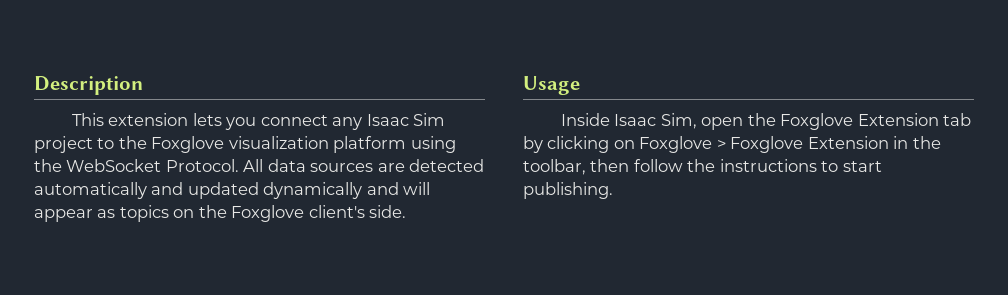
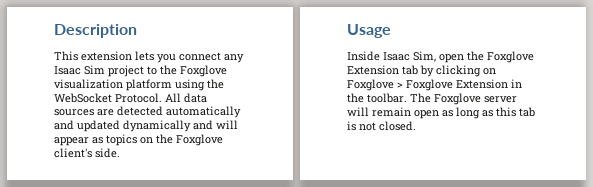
[523,159,882,175] [523,182,613,199] toolbar, then follow the instructions to start publishing. -> [367,93,517,105] [347,107,535,119] [347,121,416,131] toolbar. The Foxglove server will remain open as long as this tab is not closed.

